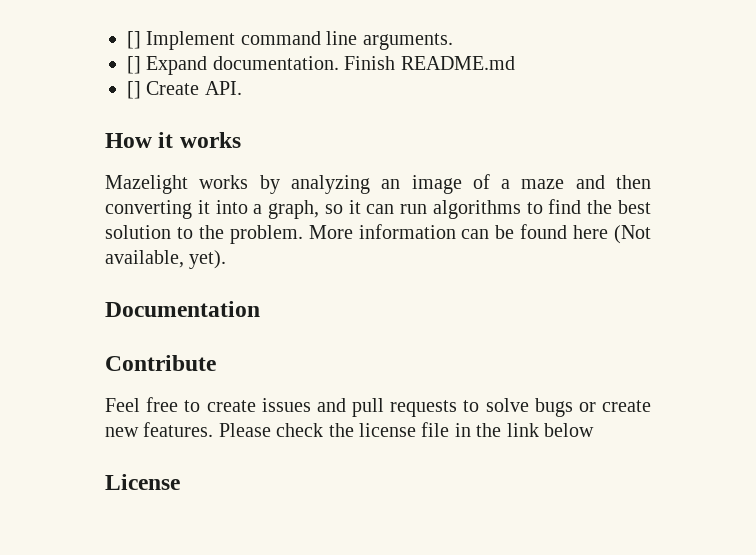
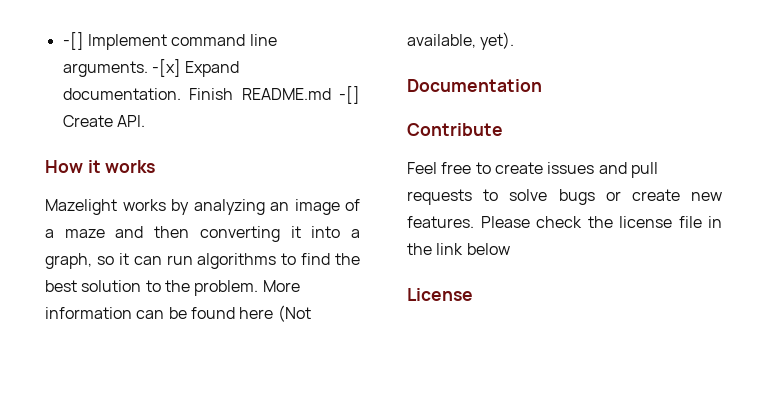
[127,31,141,49] [] -> [62,32,84,50] -[]
[127,56,141,74] // [] -> [151,59,181,77] -[x]
[127,81,141,99] // [] -> [338,86,360,104] -[]

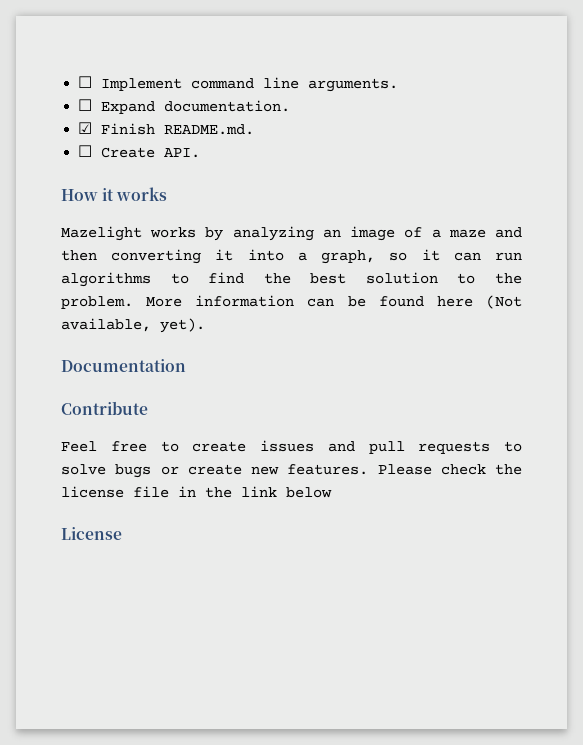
[62,32,84,50] -[] -> [78,76,93,88] ☐
[151,59,181,77] -[x] -> [78,99,93,111] // ☐
[189,86,360,104] Finish README.md -[] -> [78,122,255,135] [78,145,93,157] // ☑ Finish README.md. // ☐

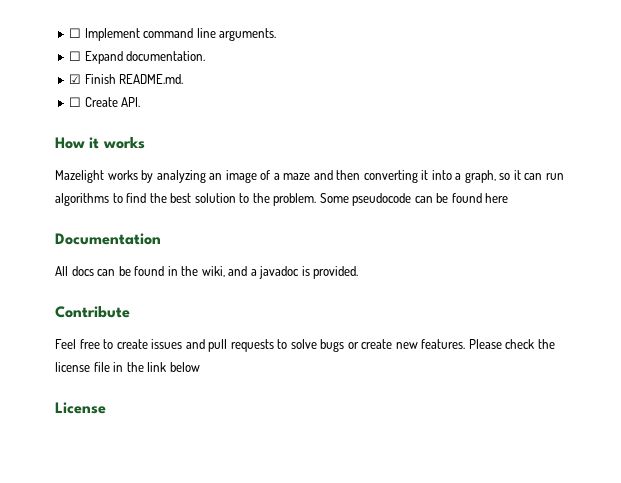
[146,295,295,307] More information -> [319,193,412,206] Some pseudocode
[486,295,523,309] [61,318,205,333] [61,359,186,372] (Not available, yet). // Documentation -> [55,233,161,245] [55,266,359,279] // Documentation // All docs can be found in the wiki, and a javadoc is provided.

